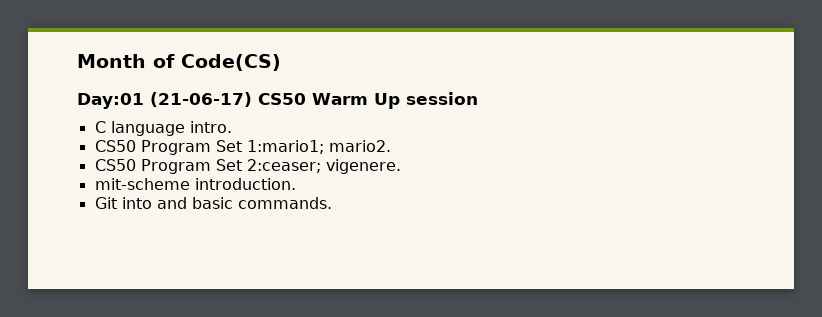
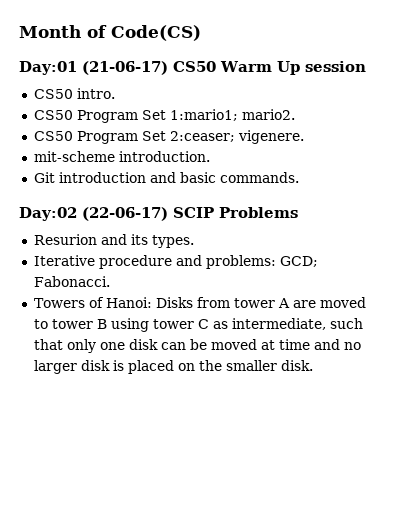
[94,121,185,136] C language -> [33,89,73,99] CS50
[121,197,152,209] into -> [58,172,146,183] introduction
(332, 203) none -> [19,207,298,221] [33,234,194,248] [33,255,318,269] [33,276,110,287] [33,297,366,308] [33,318,363,332] [33,339,361,353] [33,360,313,374] // Day:02 (22-06-17) SCIP Problems // Resurion and its types. // Iterative procedure and problems: GCD; Fabonacci. // Towers of Hanoi: Disks from tower A are moved to tower B using tower C as intermediate, such that only one disk can be moved at time and no larger disk is placed on the smaller disk.

